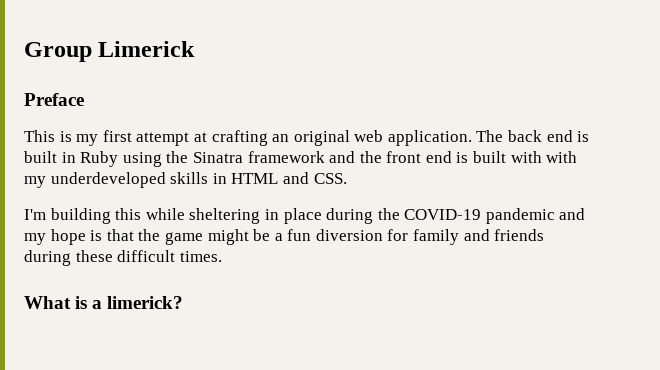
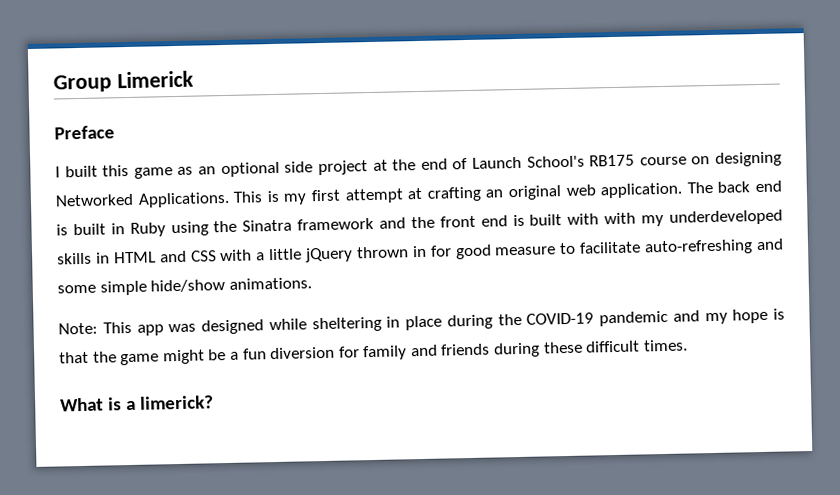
(84, 99) none -> [55,151,782,179] [55,191,230,208] I built this game as an optional side project at the end of Launch School's RB175 course on designing Networked Applications.
[313,173,347,184] [24,208,142,224] CSS. // I'm building this -> [190,238,784,263] [57,277,312,296] [58,319,264,336] CSS with a little jQuery thrown in for good measure to facilitate auto-refreshing and some simple hide/show animations. // Note: This app was designed

